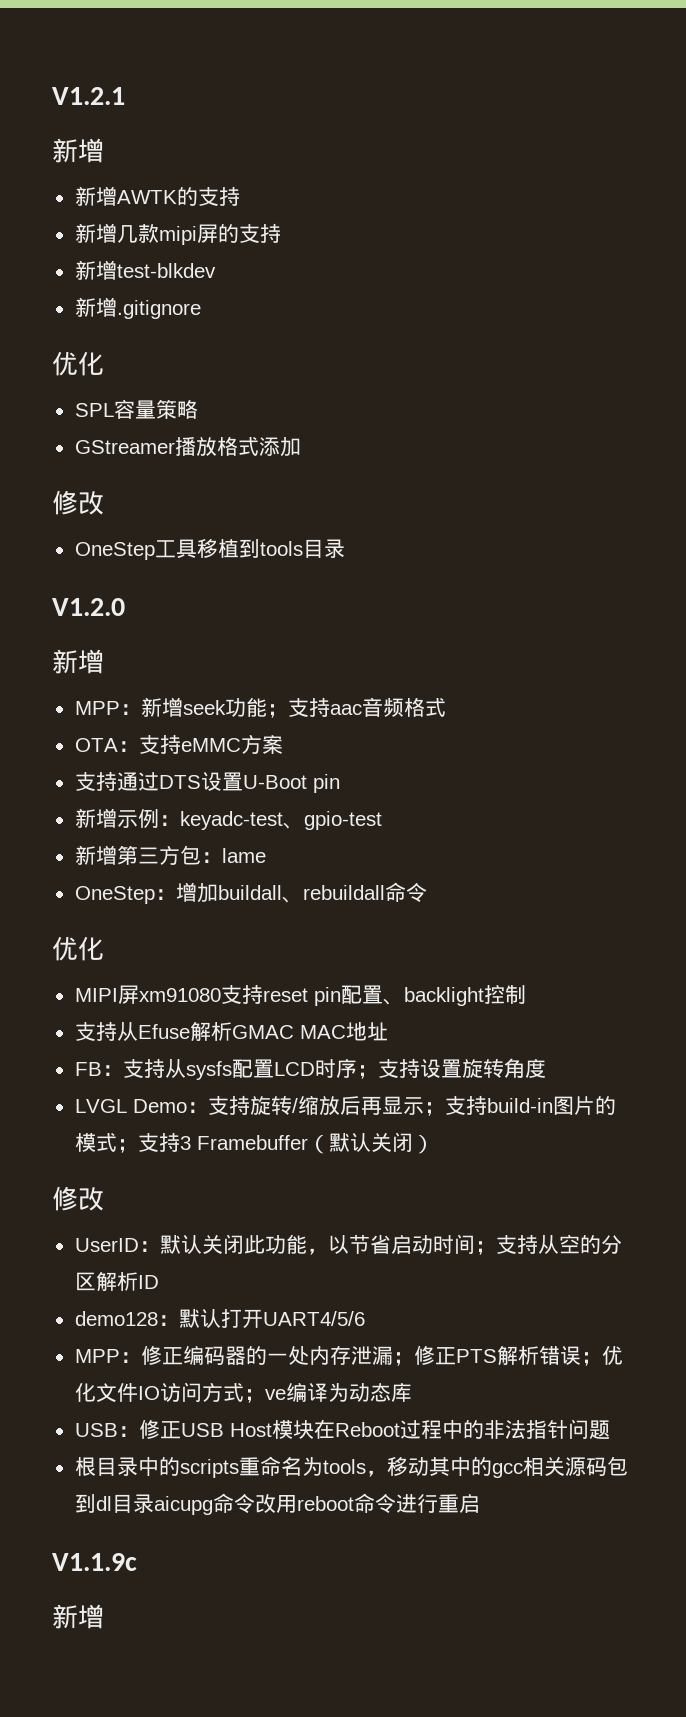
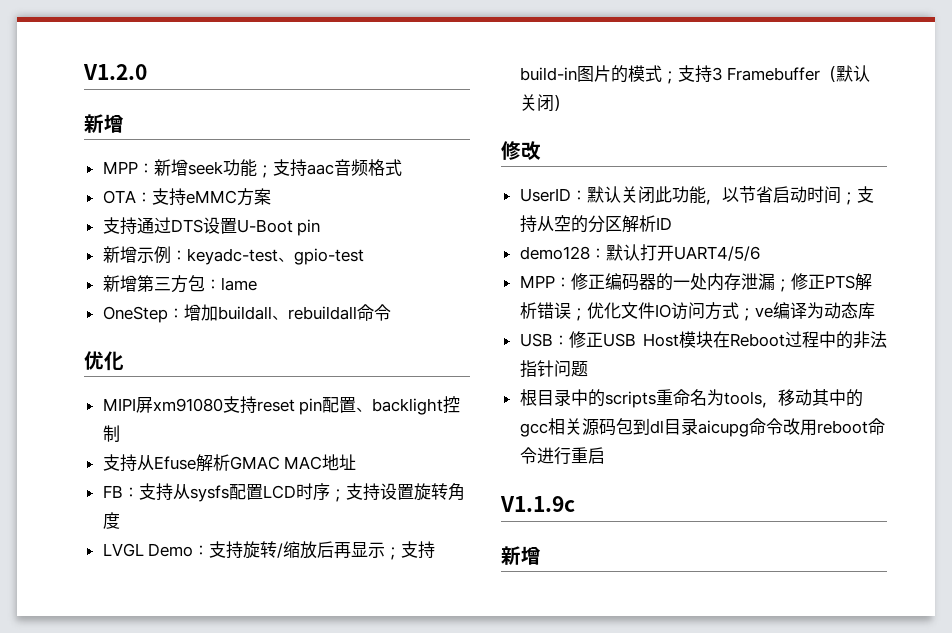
[52,87,125,105] [52,138,104,163] [74,186,240,206] [74,223,281,245] [74,260,216,280] [74,297,201,319] [52,351,104,376] [74,399,198,419] [74,436,301,457] [52,490,104,515] [74,538,345,560] V1.2.1 // 新增 // 新增AWTK的支持 // 新增几款mipi屏的支持 // 新增test-blkdev // 新增.gitignore // 优化 // SPL容量策略 // GStreamer播放格式添加 // 修改 // OneStep工具移植到tools目录 // -> (83, 72) none

